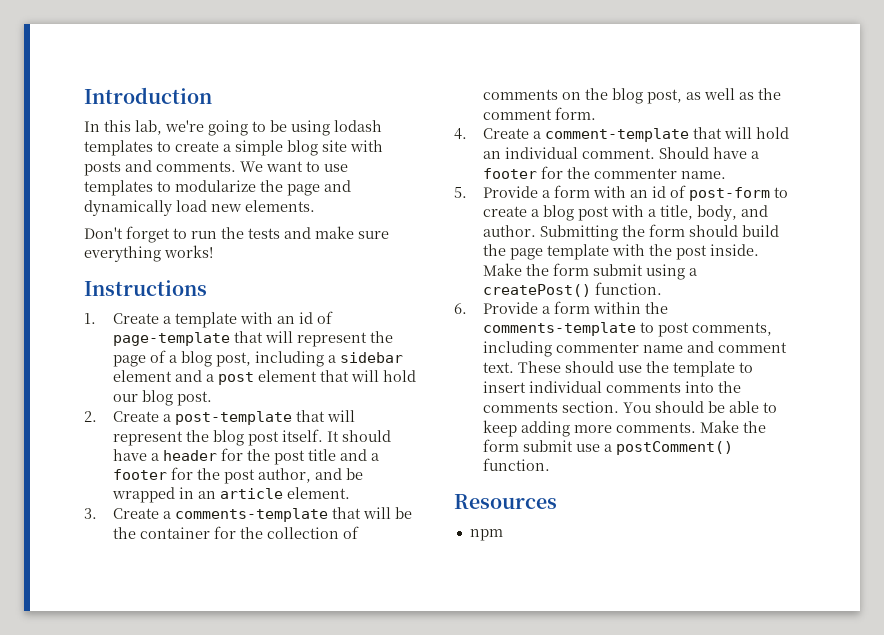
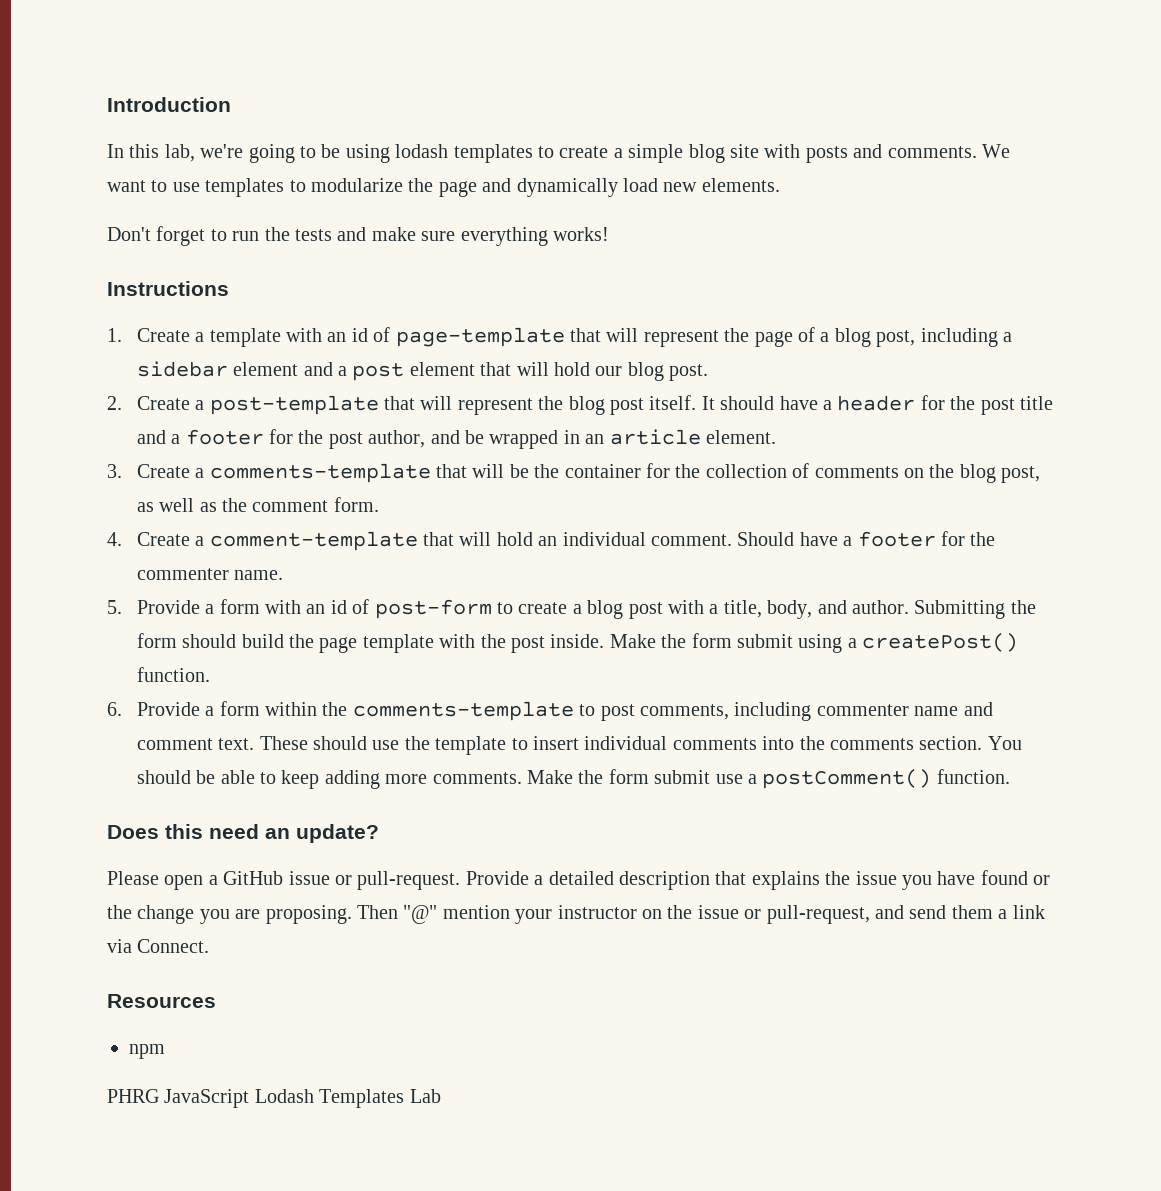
[454,494,557,509] [469,529,503,541] Resources // npm -> [107,824,379,843] [107,870,1051,890] [107,905,1045,924] [107,939,210,953] [107,994,216,1008] [129,1044,165,1059] [107,1089,441,1108] Does this need an update? // Please open a GitHub issue or pull-request. Provide a detailed description that explains the issue you have found or the change you are proposing. Then "@" mention your instructor on the issue or pull-request, and send them a link via Connect. // Resources // npm // PHRG JavaScript Lodash Templates Lab

